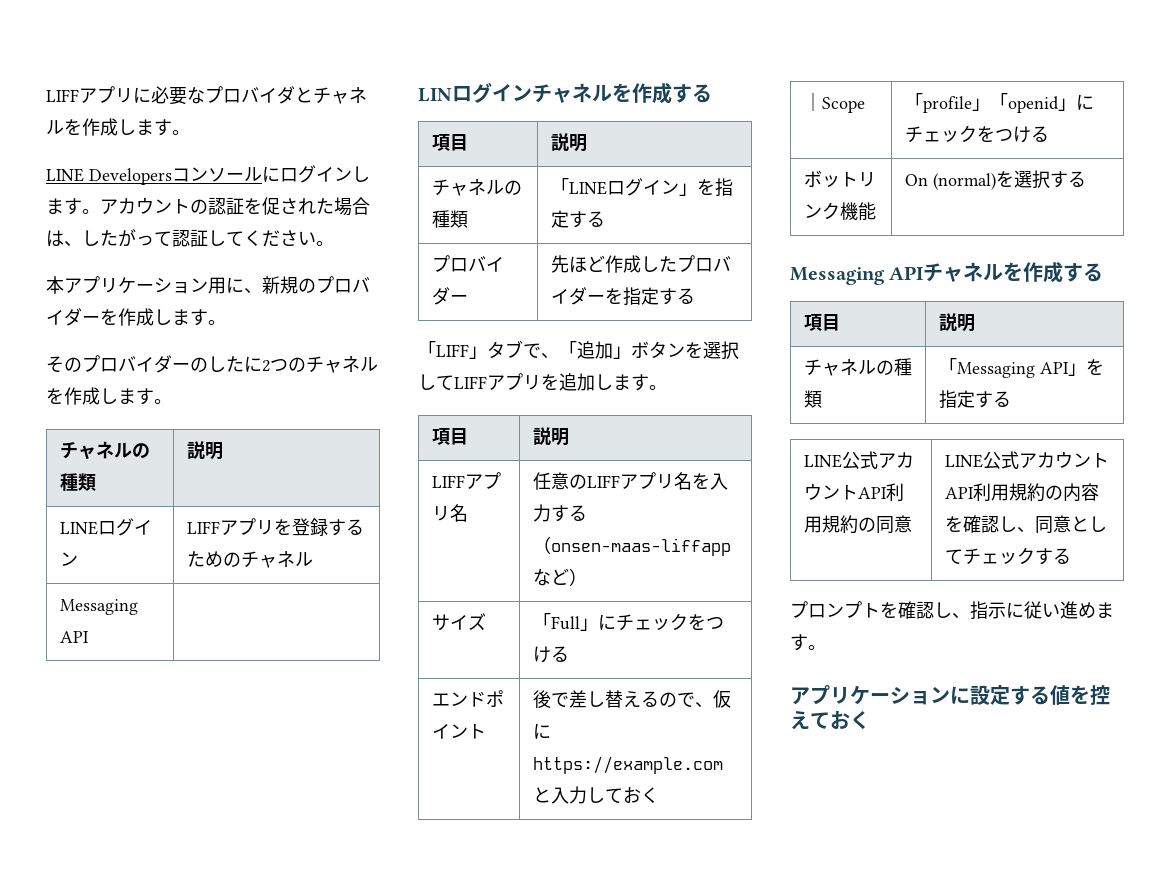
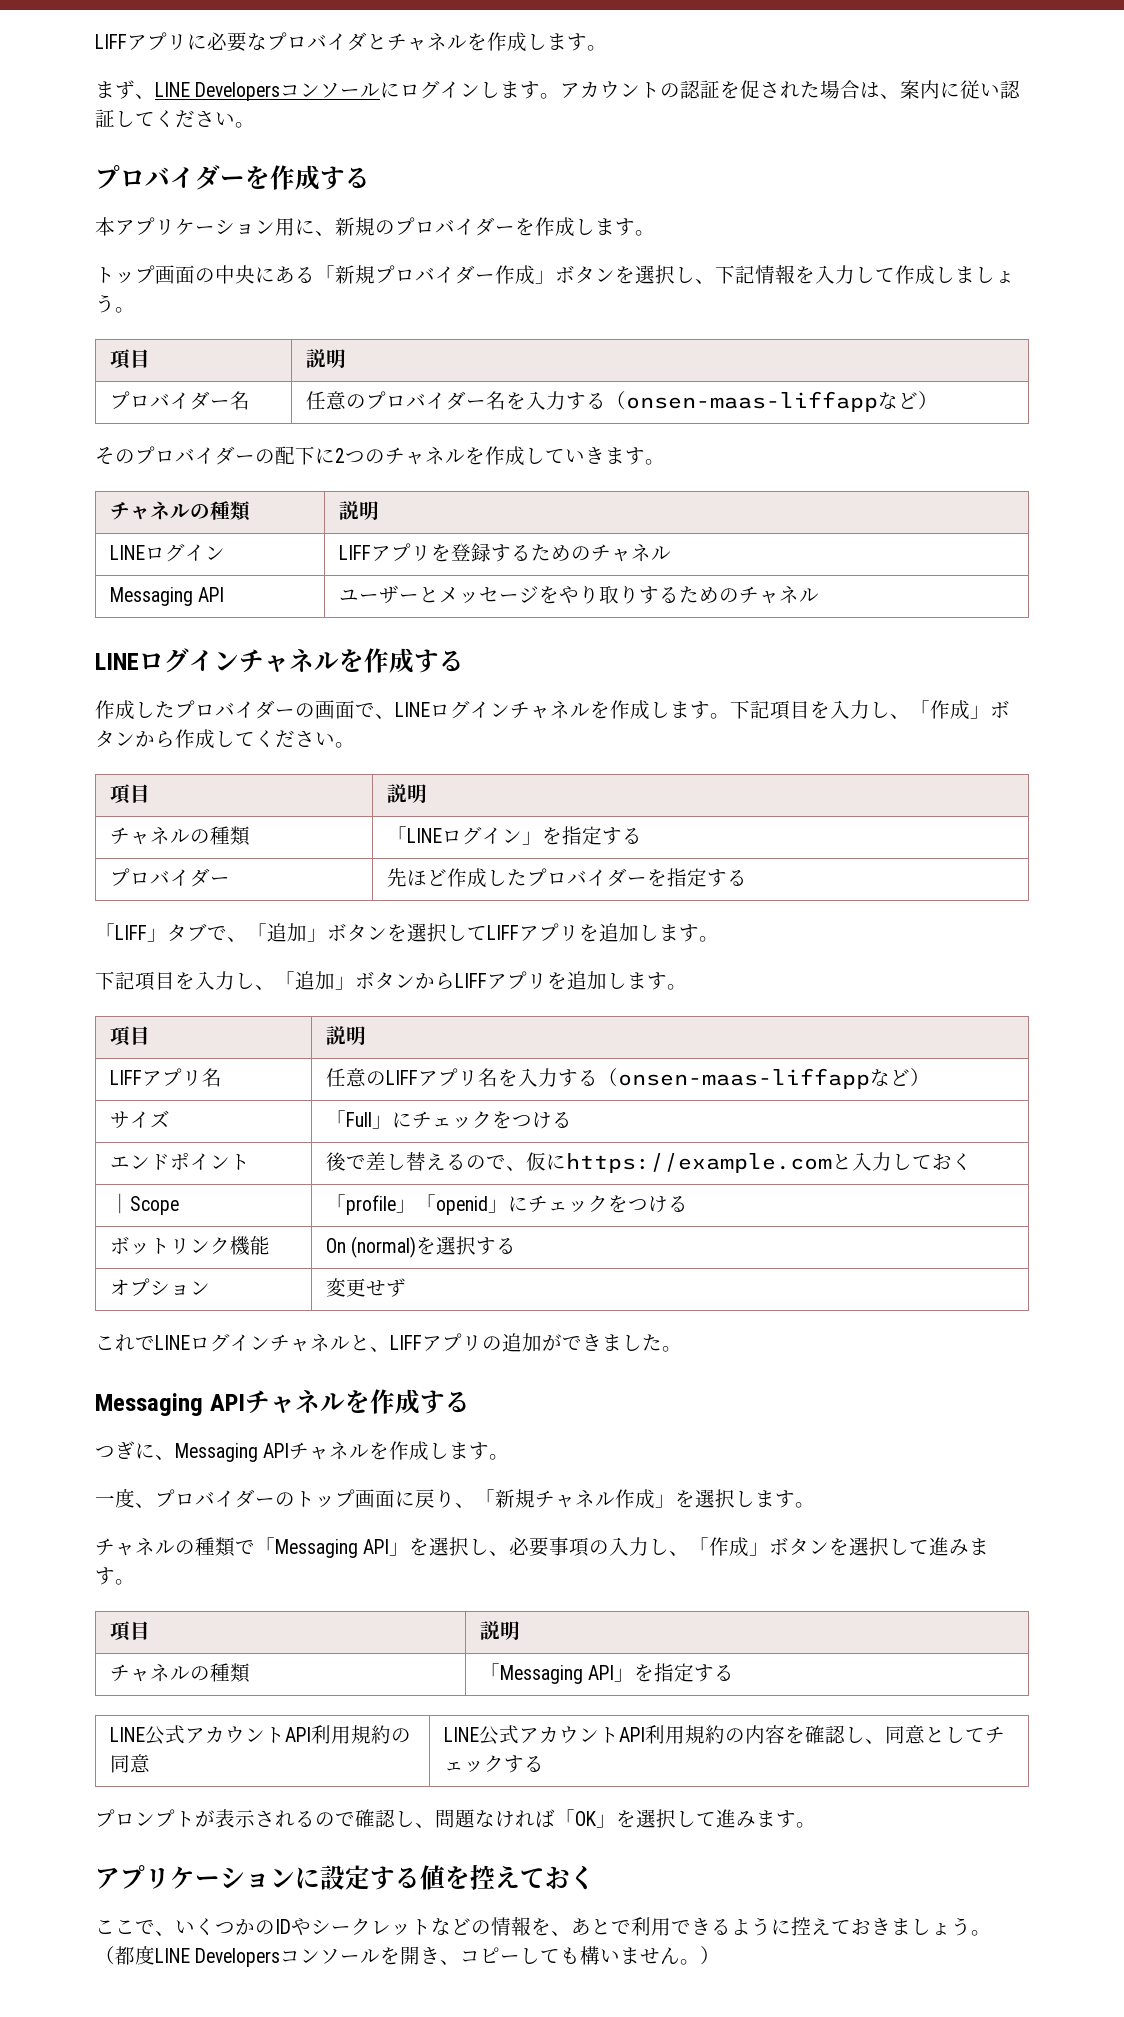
(190, 132) none -> [95,80,155,99] まず、
[82,229,172,247] したがって -> [900,80,1001,99] 案内に従い
(334, 243) none -> [95,165,370,190] // プロバイダーを作成する
(226, 322) none -> [95,264,1015,285] [95,294,135,313] [109,349,150,369] [305,349,346,368] [109,391,250,410] [305,391,938,412] // トップ画面の中央にある「新規プロバイダー作成」ボタンを選択し、下記情報を入力して作成しましょう。 // 項目 | 説明 // プロバイダー名 | 任意のプロバイダー名を入力する（onsen-maas-liffappなど）
[208,356,244,372] した -> [275,446,315,465] 配下
(118, 396) none -> [545,447,605,464] ていき
[418,88,452,102] // LIN -> [338,585,819,604] [95,653,139,670] ユーザーとメッセージをやり取りするためのチャネル // LINE
(712, 93) none -> [95,700,1010,720] [95,729,355,749] // 作成したプロバイダーの画面で、LINEログインチャネルを作成します。下記項目を入力し、「作成」ボタンから作成してください。
(667, 387) none -> [95,971,687,991] // 下記項目を入力し、「追加」ボタンからLIFFアプリを追加します。
(1086, 179) none -> [109,1278,210,1296] [325,1278,406,1297] [95,1333,682,1352] // オプション | 変更せず // これでLINEログインチャネルと、LIFFアプリの追加ができました。
(1104, 272) none -> [95,1441,510,1462] [95,1489,815,1509] [95,1537,990,1558] [95,1567,135,1585] // つぎに、Messaging APIチャネルを作成します。 // 一度、プロバイダーのトップ画面に戻り、「新規チャネル作成」を選択します。 // チャネルの種類で「Messaging API」を選択し、必要事項の入力し、「作成」ボタンを選択して進みます。
[880,601,1096,620] を確認し、指示に従い進め -> [195,1809,756,1828] が表示されるので確認し、問題なければ「OK」を選択して進み
(870, 720) none -> [95,1916,991,1936] [95,1946,721,1967] // ここで、いくつかのIDやシークレットなどの情報を、あとで利用できるように控えておきましょう。（都度LINE Developersコンソールを開き、コピーしても構いません。）

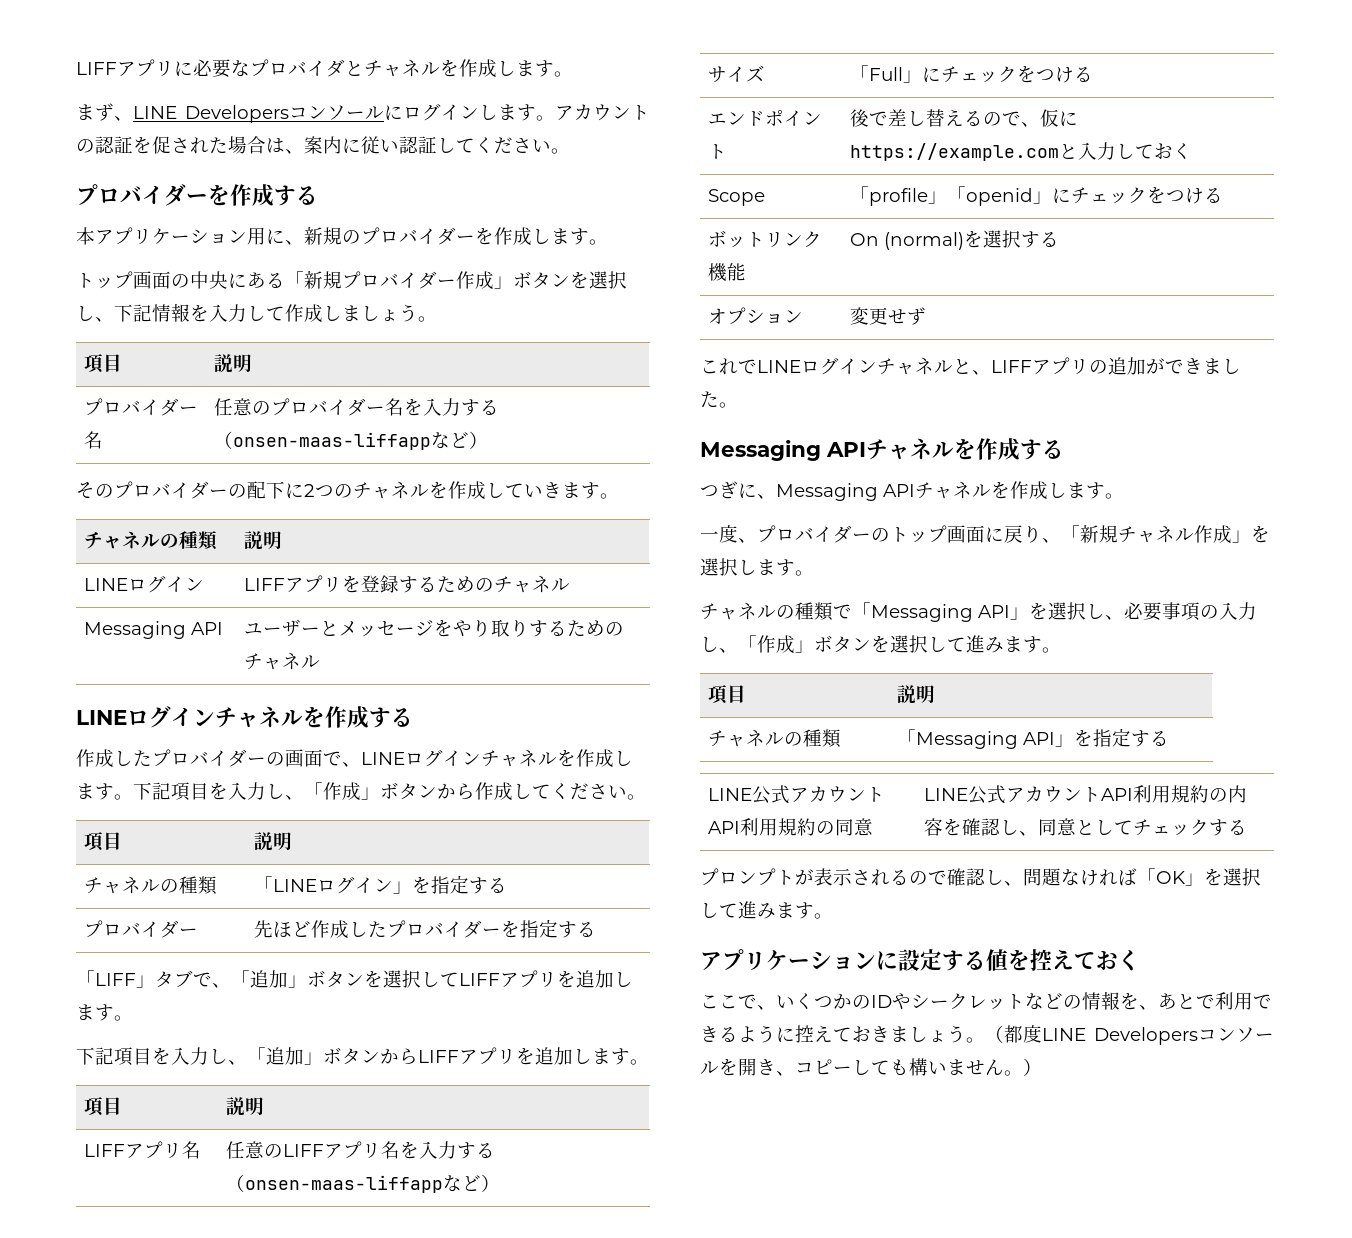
[109,1193,130,1214] ｜ -> (1193, 151) none

